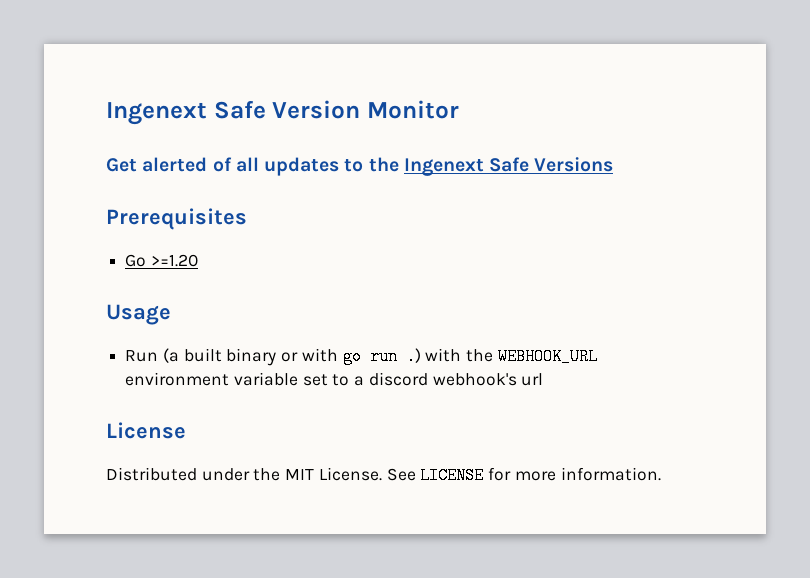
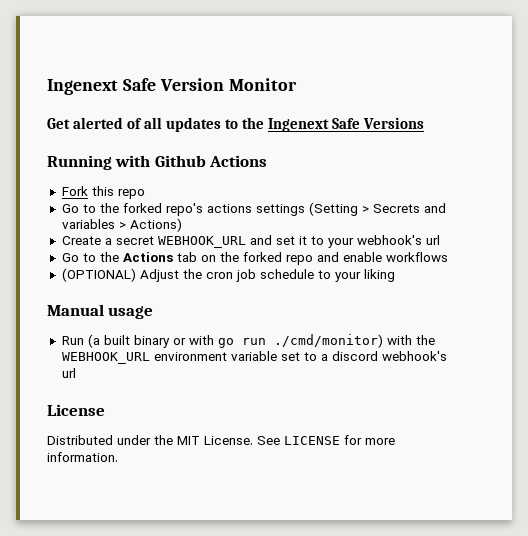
[106,208,247,230] [125,254,198,267] [106,304,171,325] Prerequisites // Go >=1.20 // Usage -> [47,155,268,170] [61,186,145,199] [61,202,446,216] [61,218,182,232] [61,235,440,248] [61,252,448,265] [61,268,395,282] [47,304,154,319] Running with Github Actions // Fork this repo // Go to the forked repo's actions settings (Setting > Secrets and variables > Actions) // Create a secret WEBHOOK_URL and set it to your webhook's url // Go to the Actions tab on the forked repo and enable workflows // (OPTIONAL) Adjust the cron job schedule to your liking // Manual usage
[405,348,421,365] .) -> [273,334,383,348] ./cmd/monitor)

